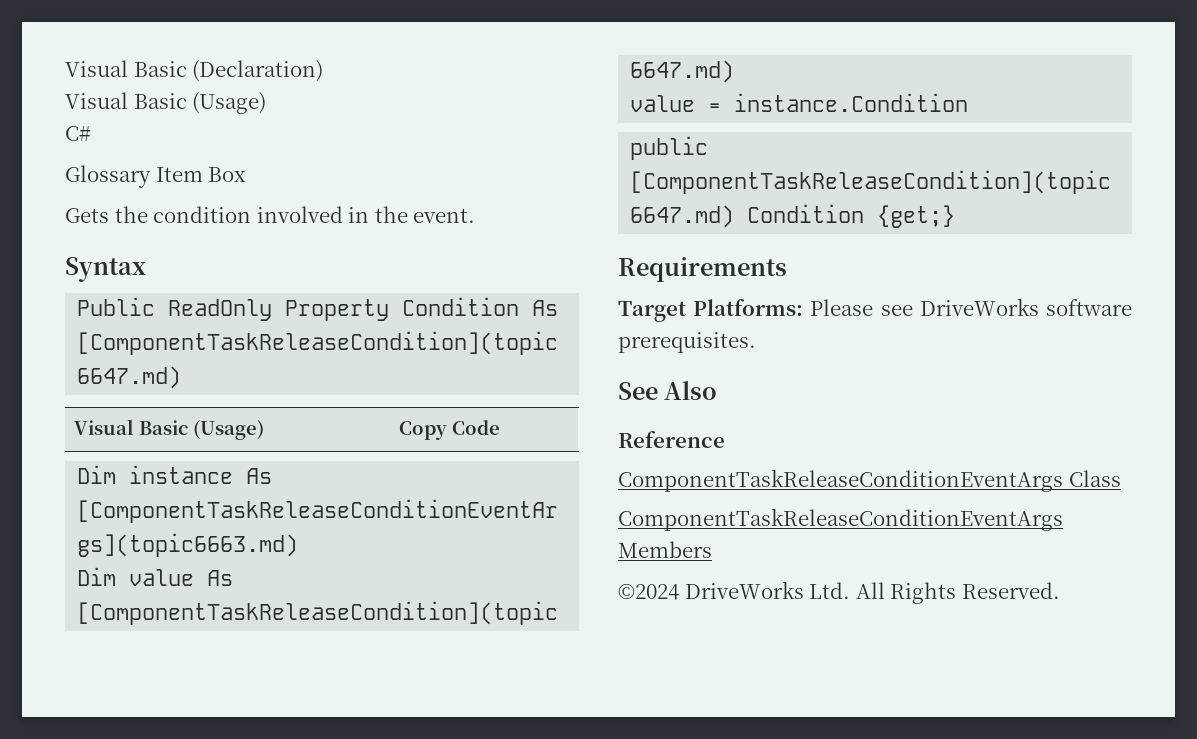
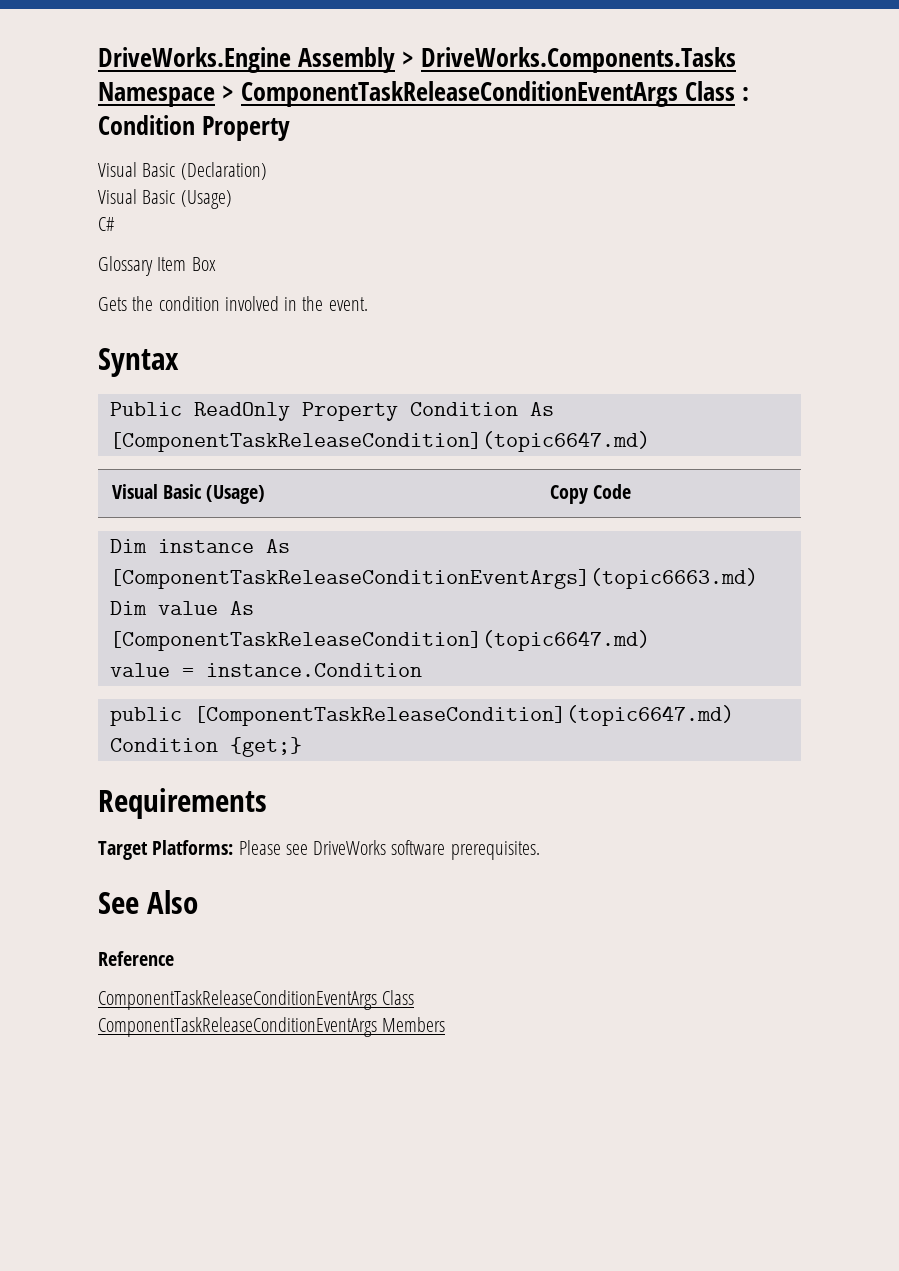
(65, 68) none -> [98,47,737,73] [98,81,750,107] [98,115,291,141] DriveWorks.Engine Assembly > DriveWorks.Components.Tasks Namespace > ComponentTaskReleaseConditionEventArgs Class : Condition Property //
[618,581,1060,604] // ©2024 DriveWorks Ltd. All Rights Reserved. -> (446, 1024) none

